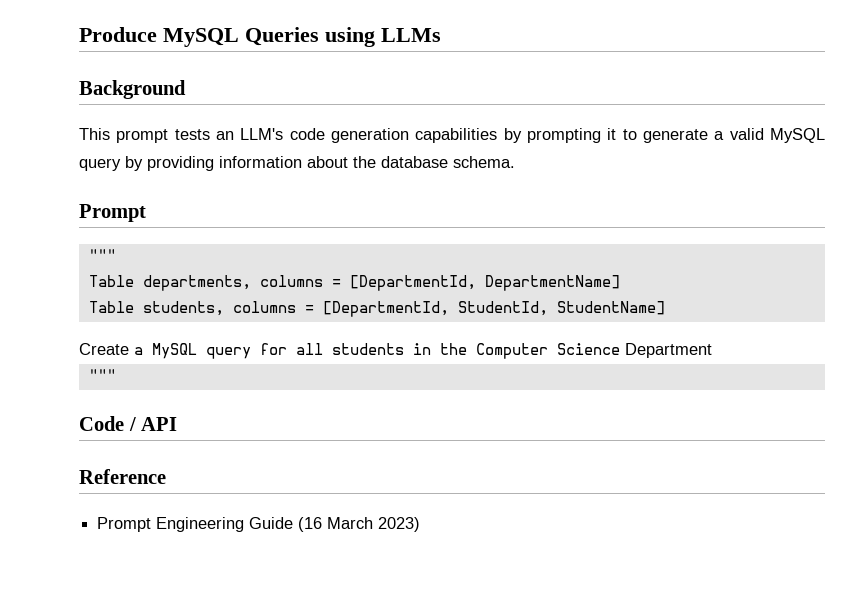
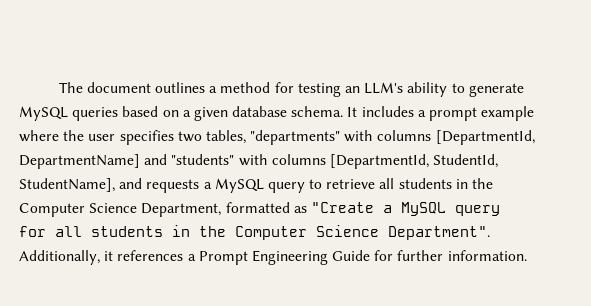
[79,27,441,47] [79,80,186,99] [79,128,826,143] [79,156,515,171] [79,204,146,222] [88,249,116,261] [88,275,620,291] [88,301,665,317] [79,343,129,355] Produce MySQL Queries using LLMs // Background // This prompt tests an LLM's code generation capabilities by prompting it to generate a valid MySQL query by providing information about the database schema. // Prompt // """ // Table departments, columns = [DepartmentId, DepartmentName] // Table students, columns = [DepartmentId, StudentId, StudentName] // Create -> [58,82,524,97] [19,106,535,121] [19,130,535,145] [19,154,499,169] [19,178,494,193] [19,202,374,217] The document outlines a method for testing an LLM's ability to generate MySQL queries based on a given database schema. It includes a prompt example where the user specifies two tables, "departments" with columns [DepartmentId, DepartmentName] and "students" with columns [DepartmentId, StudentId, StudentName], and requests a MySQL query to retrieve all students in the Computer Science Department, formatted as "Create
[625,343,712,358] [88,369,116,381] [79,416,178,431] [79,469,166,484] [97,517,421,532] Department // """ // Code / API // Reference // Prompt Engineering Guide (16 March 2023) -> [388,226,490,240] [19,250,527,265] Department". Additionally, it references a Prompt Engineering Guide for further information.

